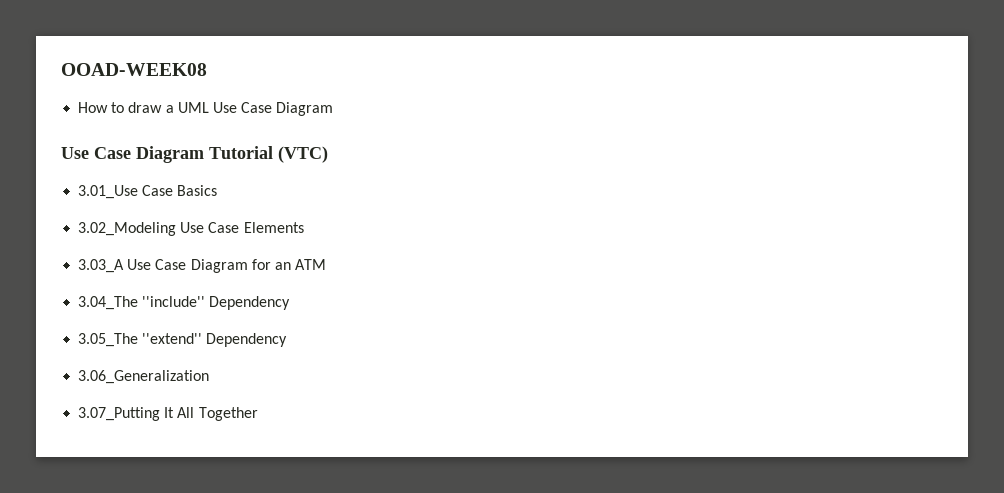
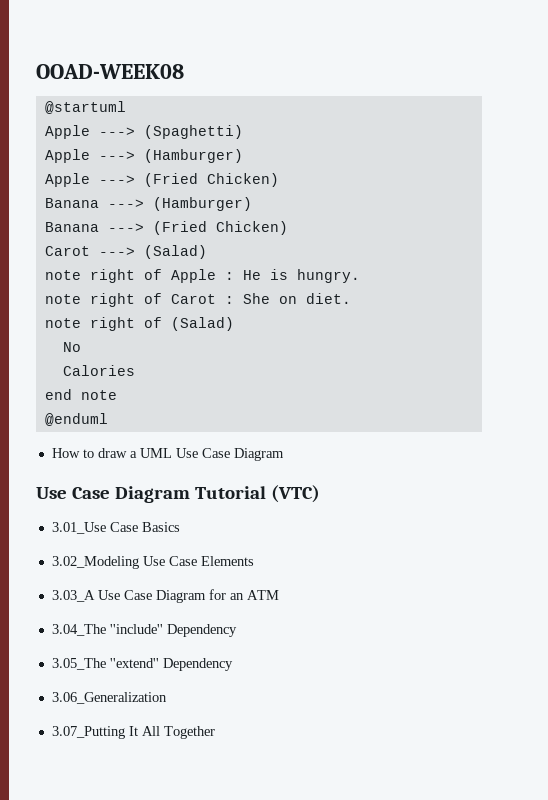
(207, 69) none -> [44,101,126,114] [44,125,243,139] [44,149,243,163] [44,173,279,187] [44,197,252,211] [44,221,288,235] [44,245,207,259] [44,269,360,283] [44,293,351,307] [44,317,234,331] [62,342,81,352] [62,365,135,376] [44,389,117,400] [44,413,108,426] // @startuml // Apple ---> (Spaghetti) // Apple ---> (Hamburger) // Apple ---> (Fried Chicken) // Banana ---> (Hamburger) // Banana ---> (Fried Chicken) // Carot ---> (Salad) // note right of Apple : He is hungry. // note right of Carot : She on diet. // note right of (Salad) // No // Calories // end note // @enduml

